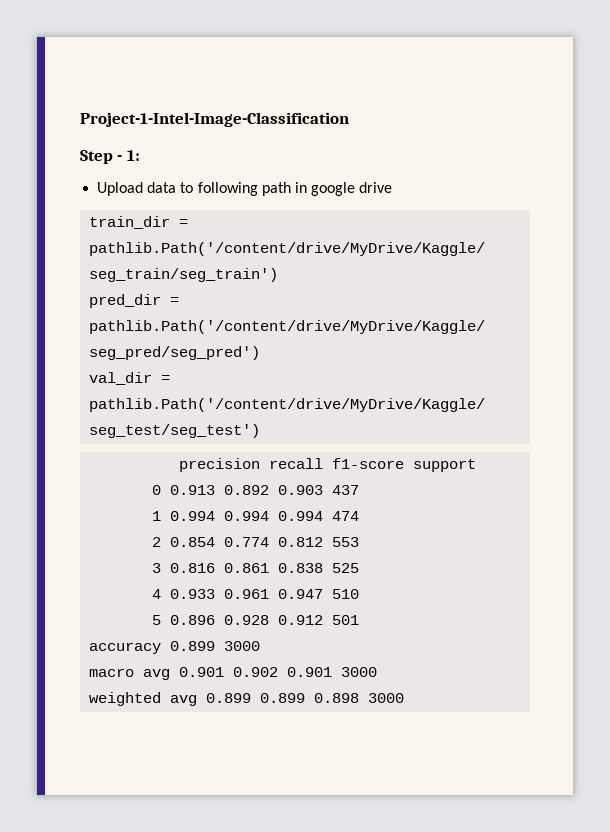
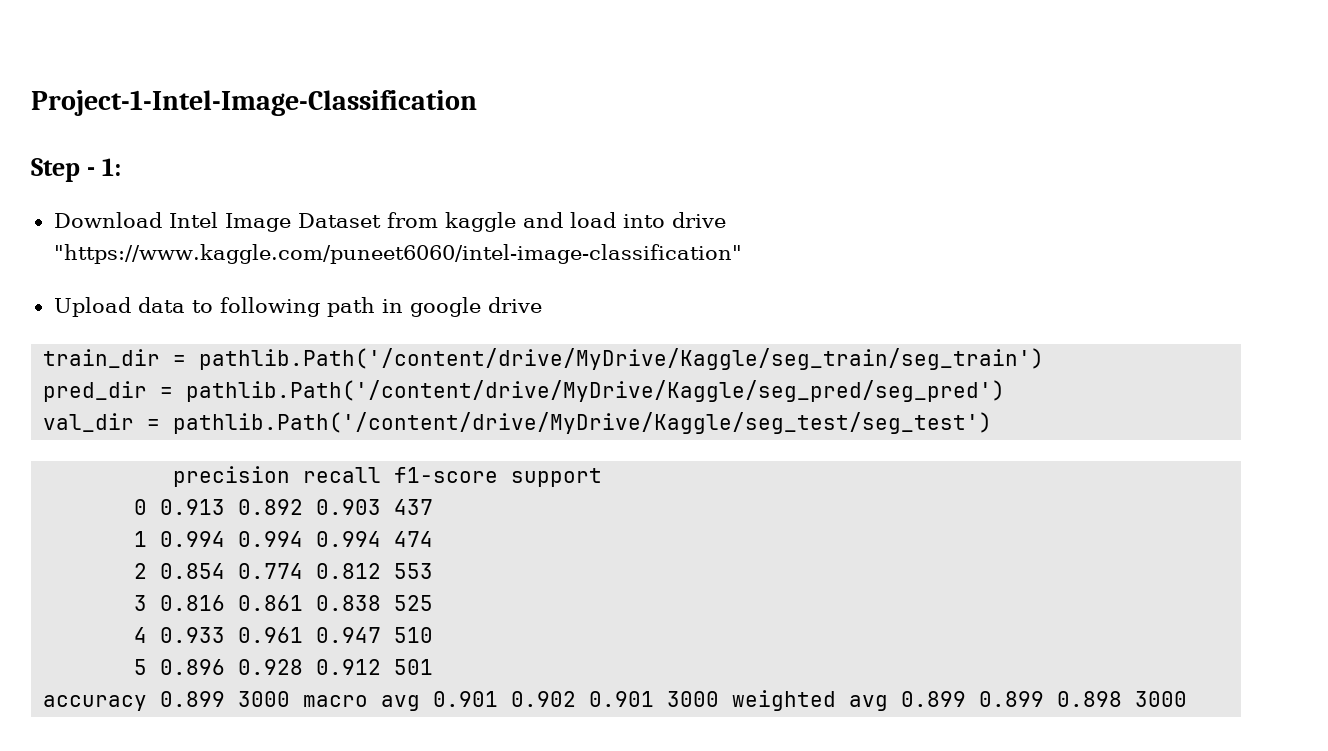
(140, 155) none -> [53,212,726,232] [53,244,742,264] // Download Intel Image Dataset from kaggle and load into drive "https://www.kaggle.com/puneet6060/intel-image-classification"
(261, 646) // -> (291, 699) none
(378, 672) // -> (720, 699) none

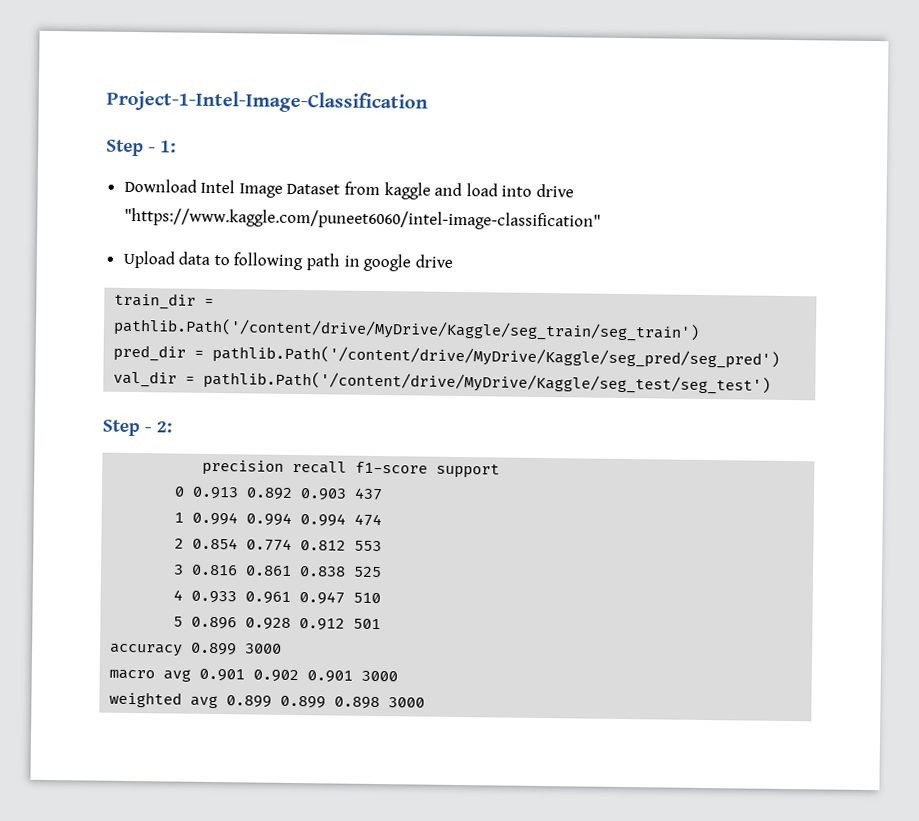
(993, 423) none -> [102,419,172,437] // Step - 2:
(291, 699) none -> (283, 648) //
(720, 699) none -> (399, 676) //

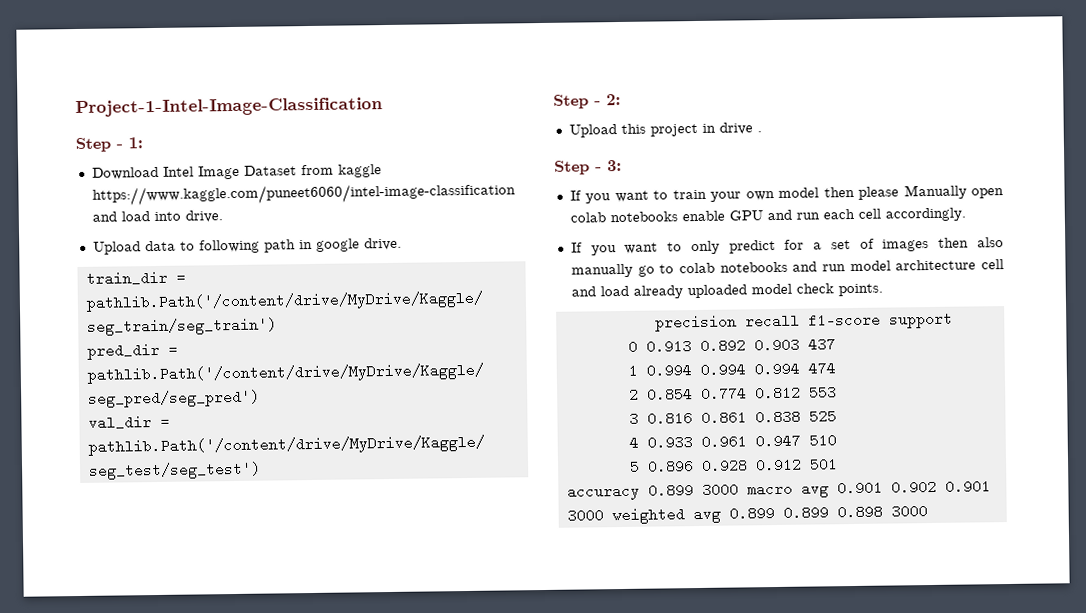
(431, 191) none -> [91,182,516,206] https://www.kaggle.com/puneet6060/intel-image-classification
[536,183,575,198] [123,207,601,231] drive "https://www.kaggle.com/puneet6060/intel-image-classification" -> [184,210,223,223] drive.
[414,254,453,268] drive -> [363,237,402,251] drive.
(172, 427) none -> [568,122,762,138] [554,159,622,175] [569,184,1004,204] [569,207,966,223] [570,237,1004,256] [570,259,1004,278] [570,283,883,299] // Upload this project in drive . // Step - 3: // If you want to train your own model then please Manually open colab notebooks enable GPU and run each cell accordingly. // If you want to only predict for a set of images then also manually go to colab notebooks and run model architecture cell and load already uploaded model check points.
(283, 648) // -> (739, 489) none
(399, 676) // -> (604, 515) none

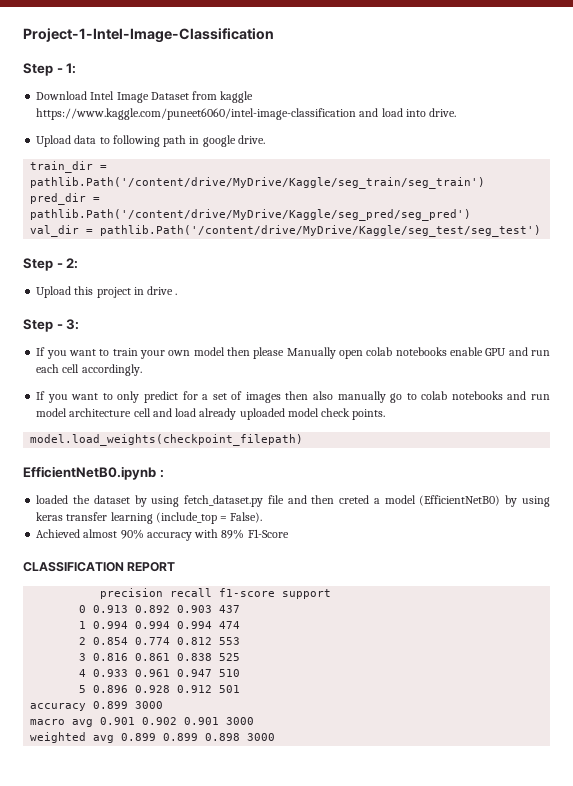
(883, 290) none -> [30,434,304,446] [23,466,164,480] [36,495,550,507] [36,512,263,524] [36,529,289,541] [23,562,176,572] // model.load_weights(checkpoint_filepath) // EfficientNetB0.ipynb : // loaded the dataset by using fetch_dataset.py file and then creted a model (EfficientNetB0) by using keras transfer learning (include_top = False). // Achieved almost 90% accuracy with 89% F1-Score // CLASSIFICATION REPORT
(739, 489) none -> (164, 705) //
(604, 515) none -> (255, 721) //

